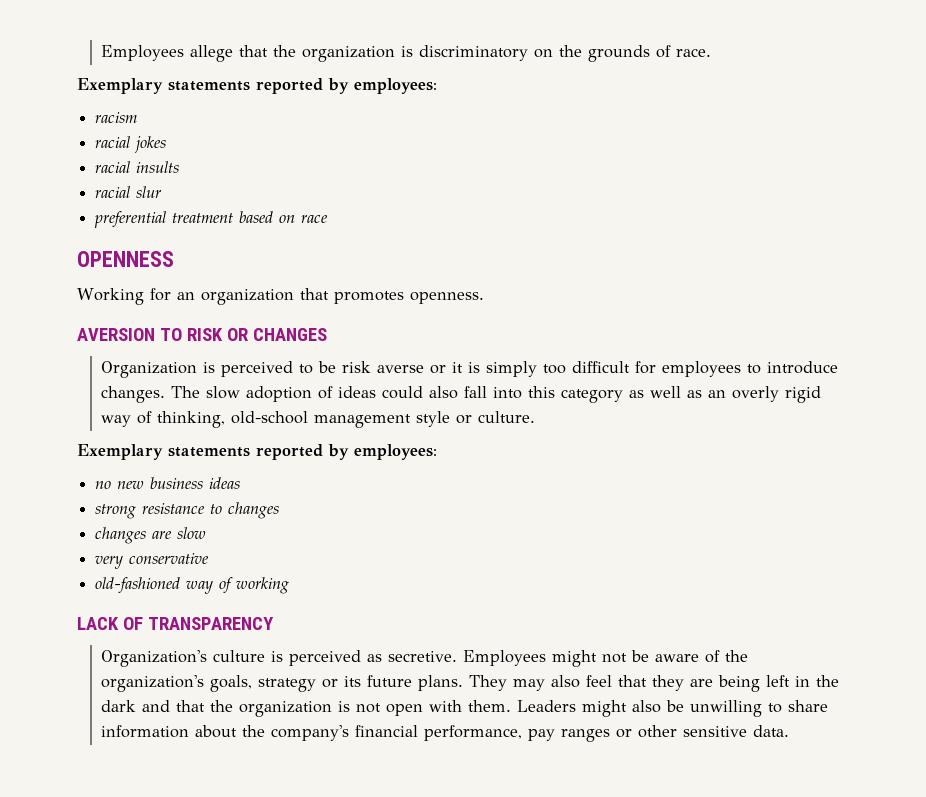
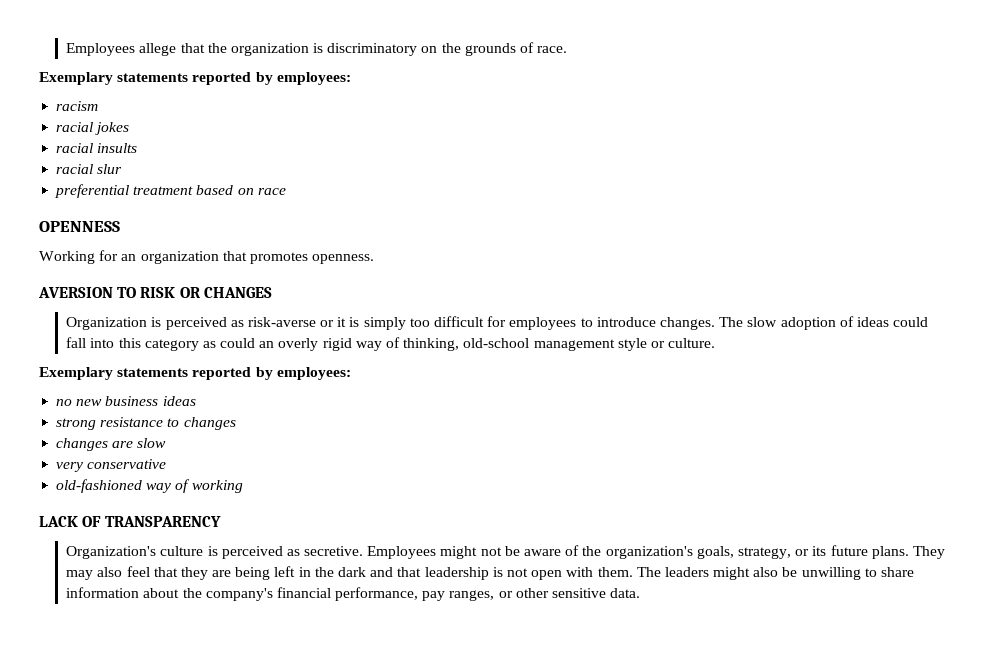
[299,361,425,374] to be risk averse -> [230,317,316,327] as risk-averse
[429,386,459,399] also -> (929, 322) none
[650,386,703,398] well as -> [220,338,256,348] could
[258,678,317,692] strategy -> [737,547,791,559] strategy,
[210,700,333,717] the organization -> [424,567,489,580] leadership
[517,700,577,712] Leaders -> [636,567,709,577] The leaders
[561,729,611,742] ranges -> [449,590,495,601] ranges,

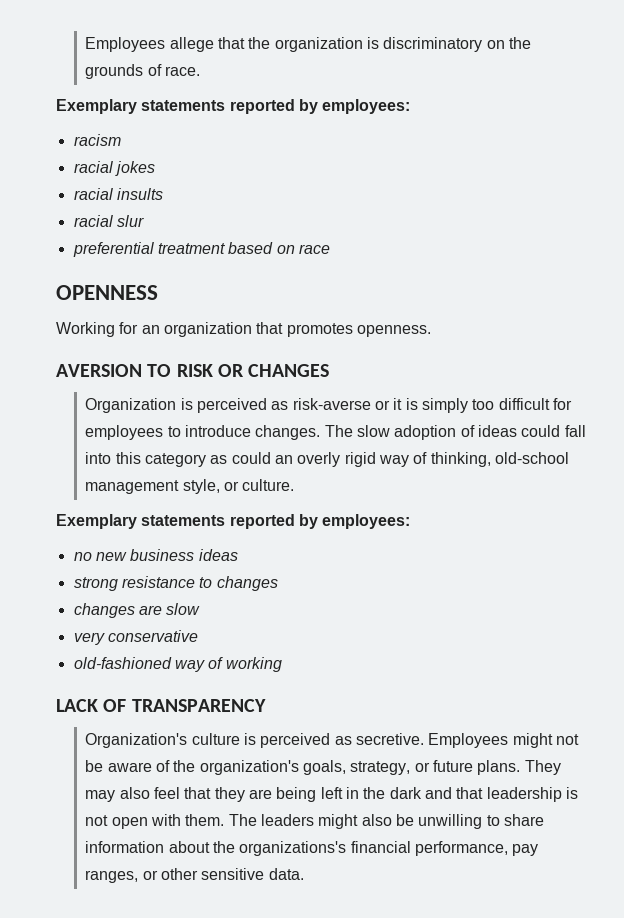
[617,338,647,351] style -> [182,479,220,494] style,
[812,546,827,556] its -> (430, 767) none
[205,588,273,601] company's -> [239,841,347,856] organizations's

